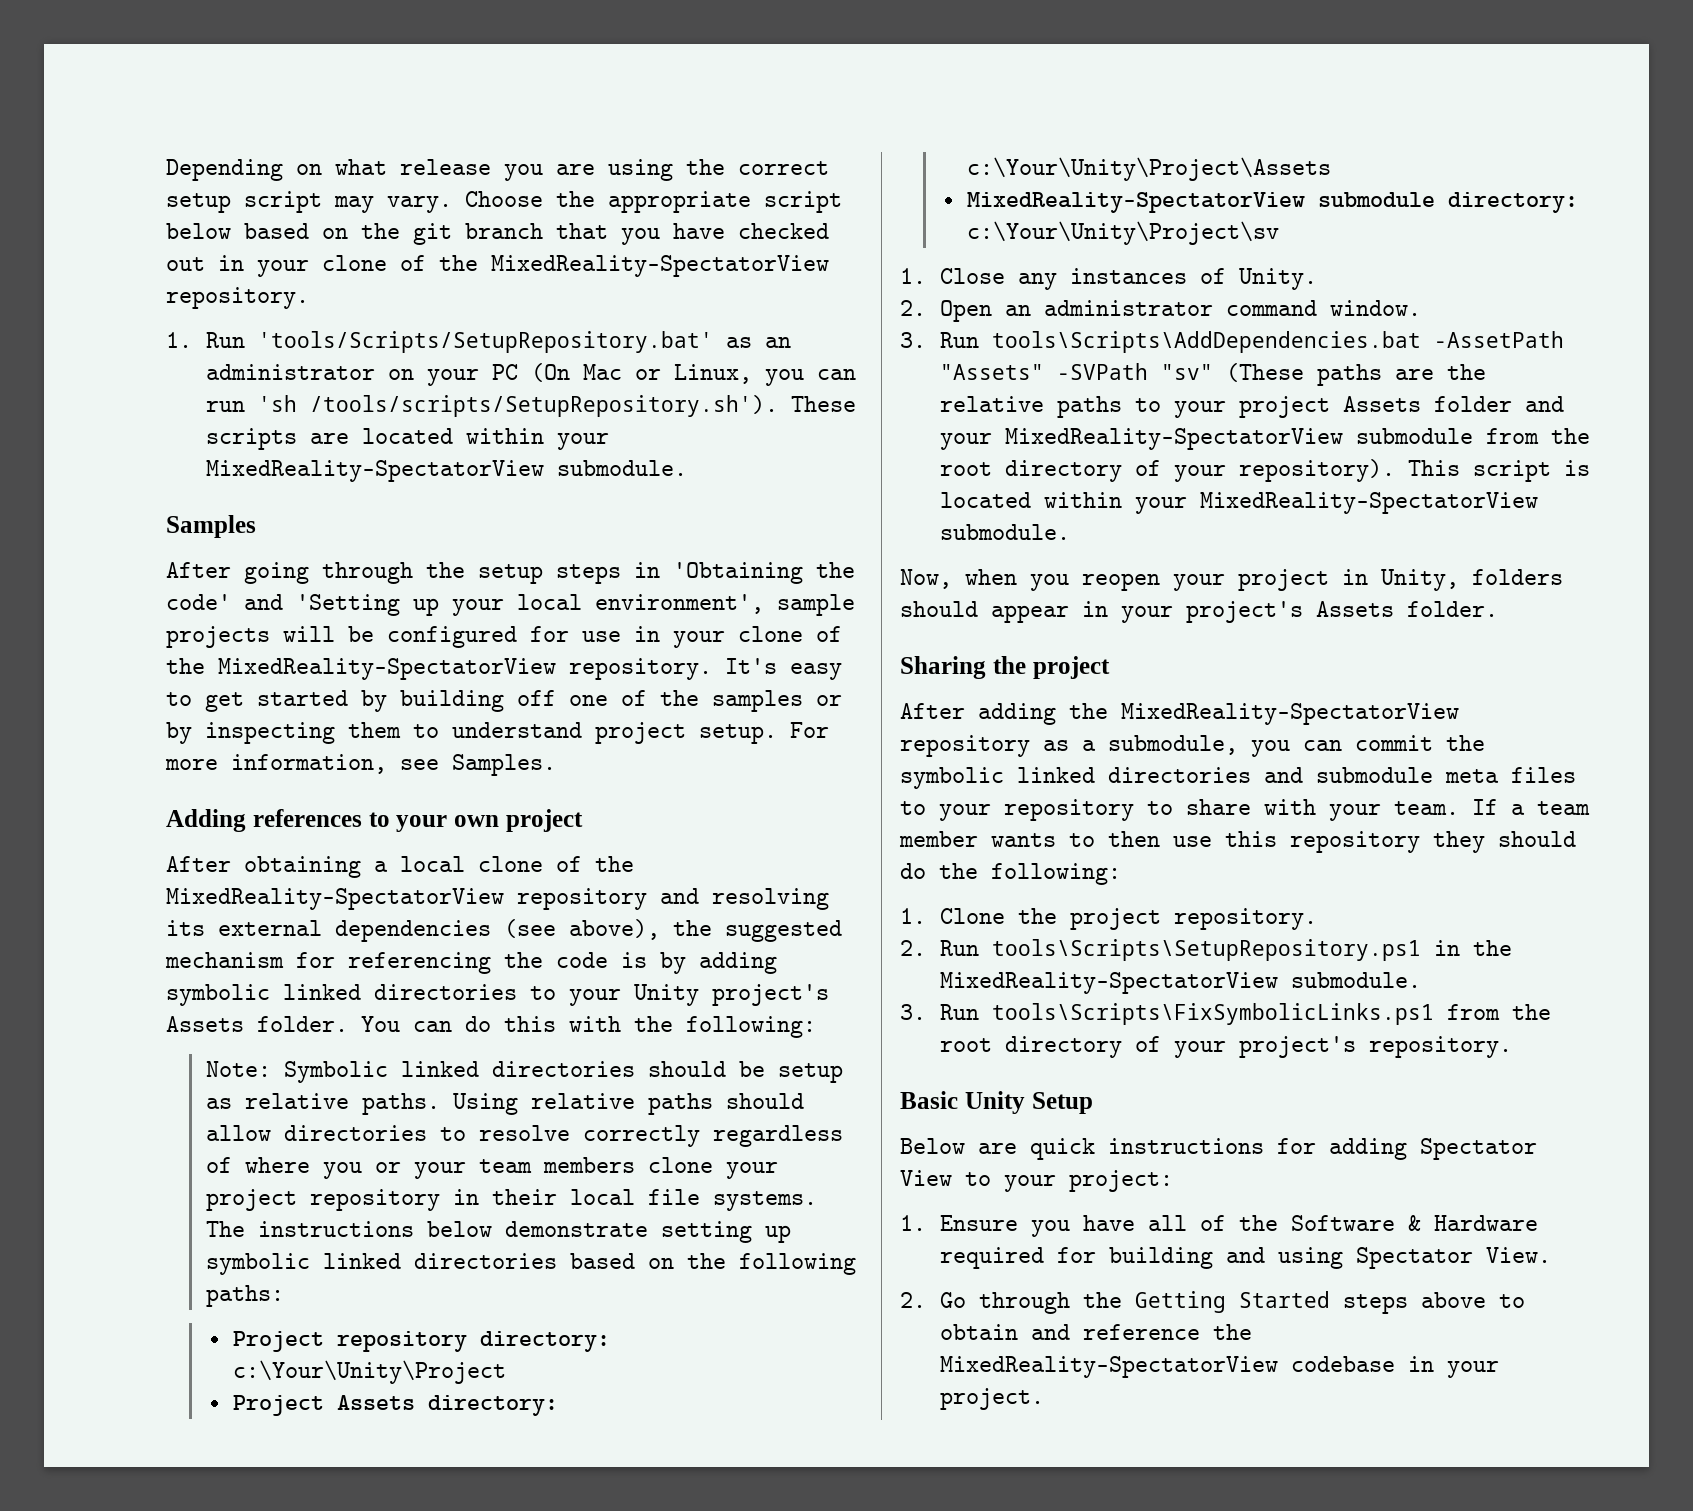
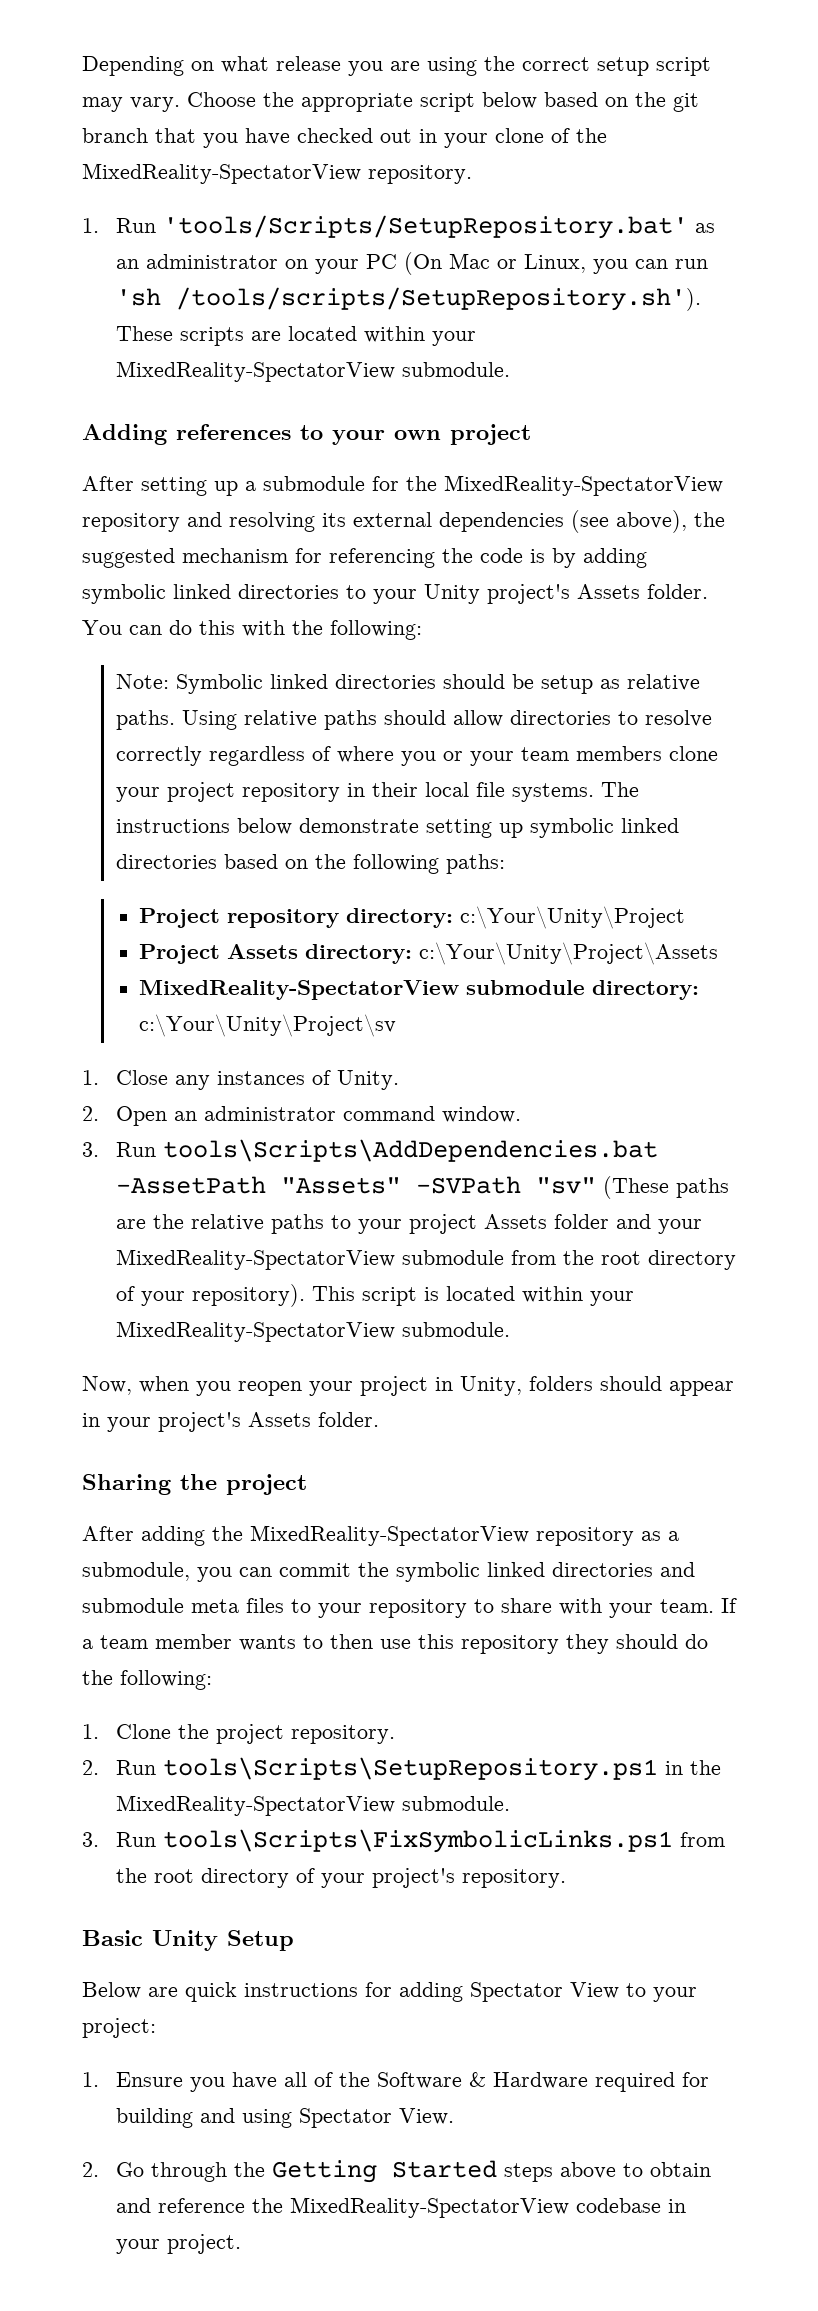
[166,515,256,538] [166,562,855,584] [166,594,855,616] [166,626,842,648] [166,658,842,680] [166,690,842,712] [166,722,829,744] [165,754,556,776] // Samples // After going through the setup steps in 'Obtaining the code' and 'Setting up your local environment', sample projects will be configured for use in your clone of the MixedReality-SpectatorView repository. It's easy to get started by building off one of the samples or by inspecting them to understand project setup. For more information, see Samples. -> (510, 369) none
[244,856,582,878] obtaining a local clone of -> [141,476,399,496] setting up a submodule for

